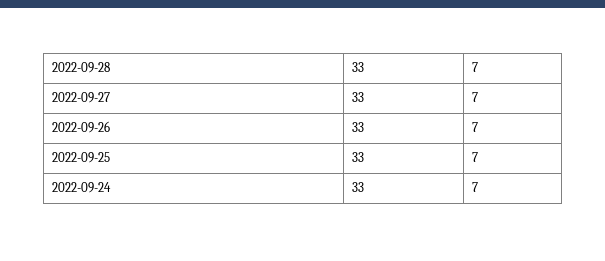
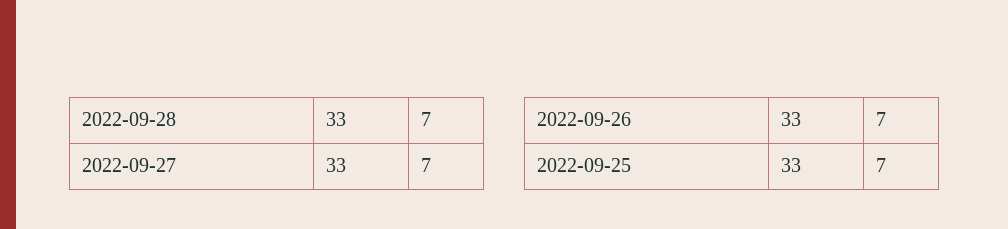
[51,182,111,193] [351,182,364,192] [471,182,478,192] // 2022-09-24 | 33 | 7 -> (887, 165) none

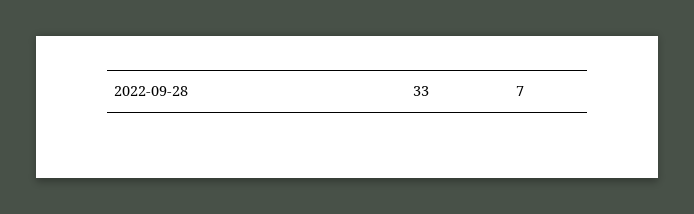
[82,158,177,172] [326,158,347,172] [421,158,432,172] [537,112,632,126] [781,112,802,126] [876,112,887,126] [537,158,632,172] [781,158,802,172] [876,158,887,172] // 2022-09-27 | 33 | 7 // 2022-09-26 | 33 | 7 // 2022-09-25 | 33 | 7 -> (524, 91) none

